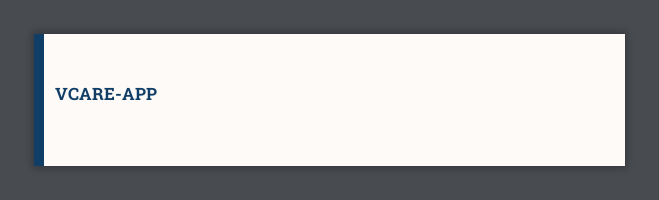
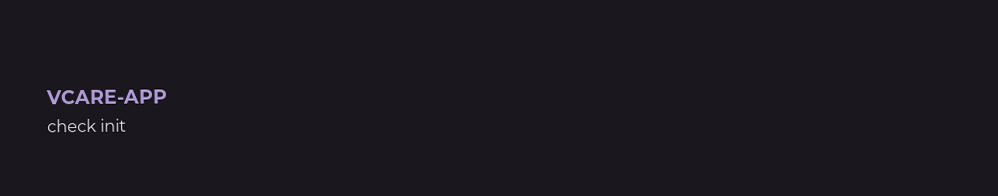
(157, 94) none -> [47,118,128,133] // check init

